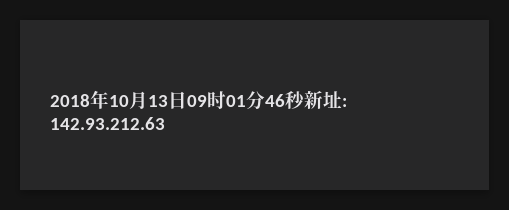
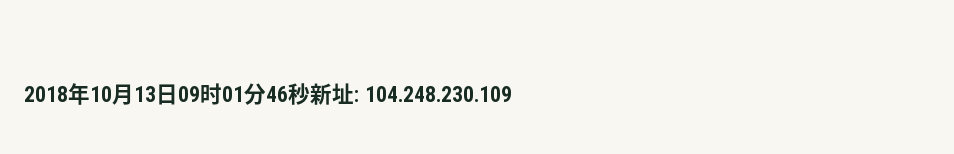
[50,117,165,130] 142.93.212.63 -> [364,86,512,102] 104.248.230.109

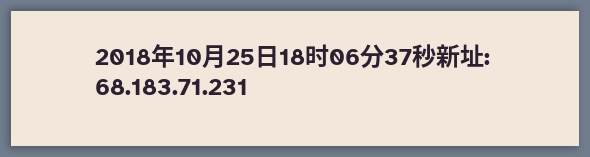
[134,83,288,105] 13日09时01分46 -> [226,44,412,69] 25日18时06分37
[364,86,512,102] 104.248.230.109 -> [95,79,248,95] 68.183.71.231

